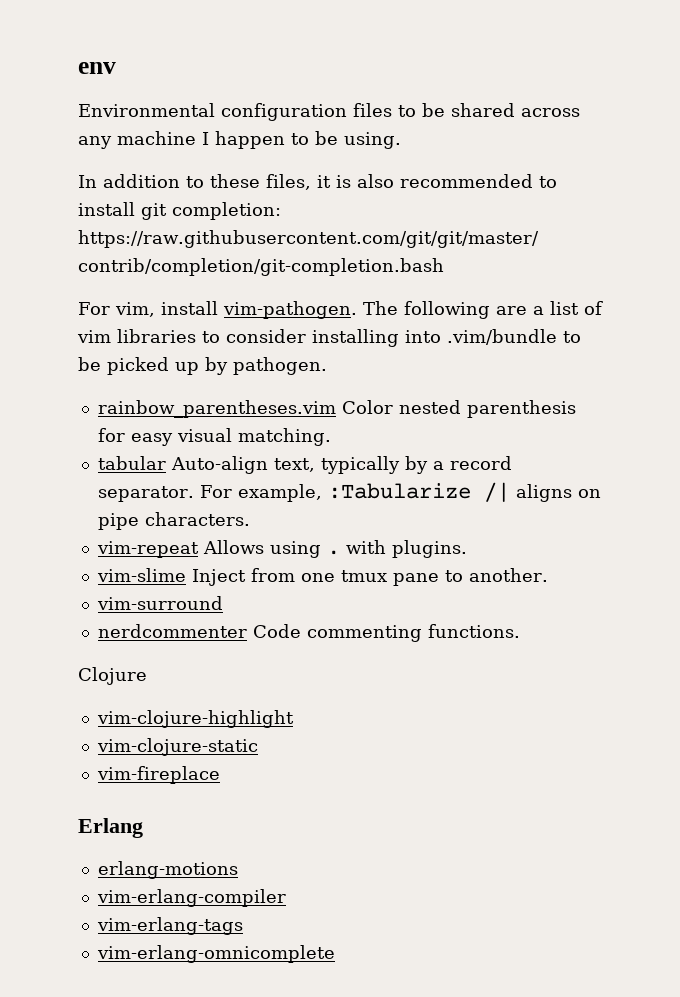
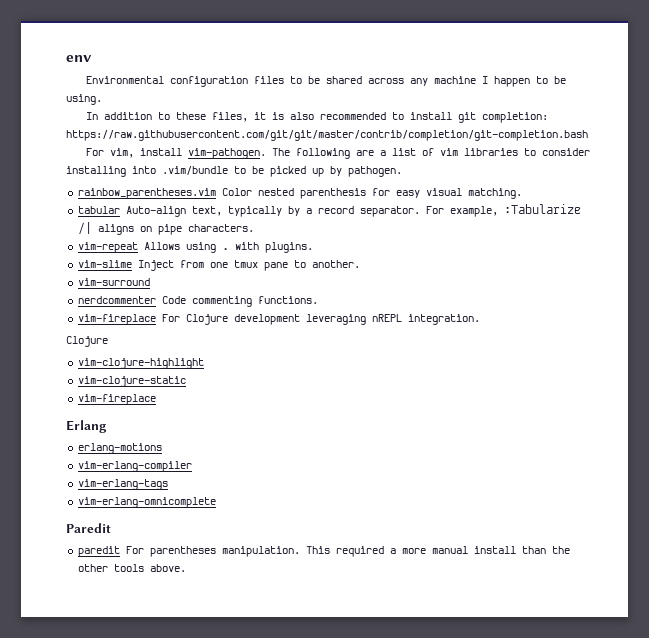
(520, 631) none -> [77,314,480,325] // vim-fireplace For Clojure development leveraging nREPL integration.
(335, 954) none -> [66,523,111,533] [77,546,570,557] [77,564,186,572] // Paredit // paredit For parentheses manipulation. This required a more manual install than the other tools above.

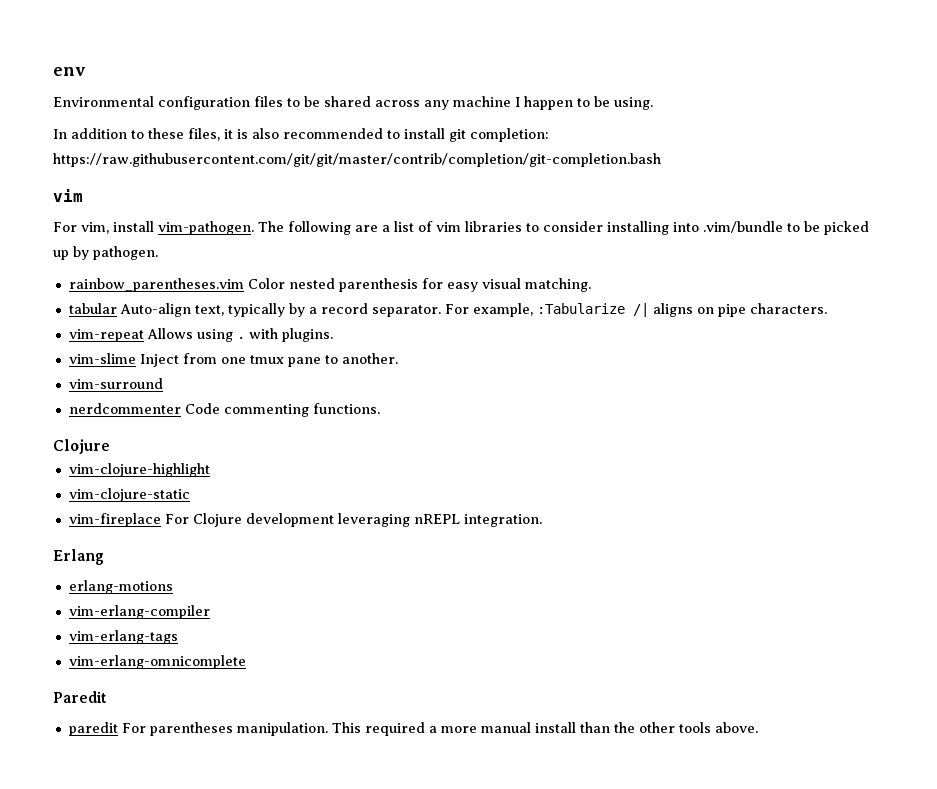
(588, 135) none -> [53,189,83,202] // vim
(318, 300) none -> [53,439,110,454] [68,463,210,477] [68,488,190,502] // Clojure // vim-clojure-highlight // vim-clojure-static
[66,336,108,347] [77,358,204,369] [77,376,186,387] [77,394,156,405] // Clojure // vim-clojure-highlight // vim-clojure-static // vim-fireplace -> (542, 520) none

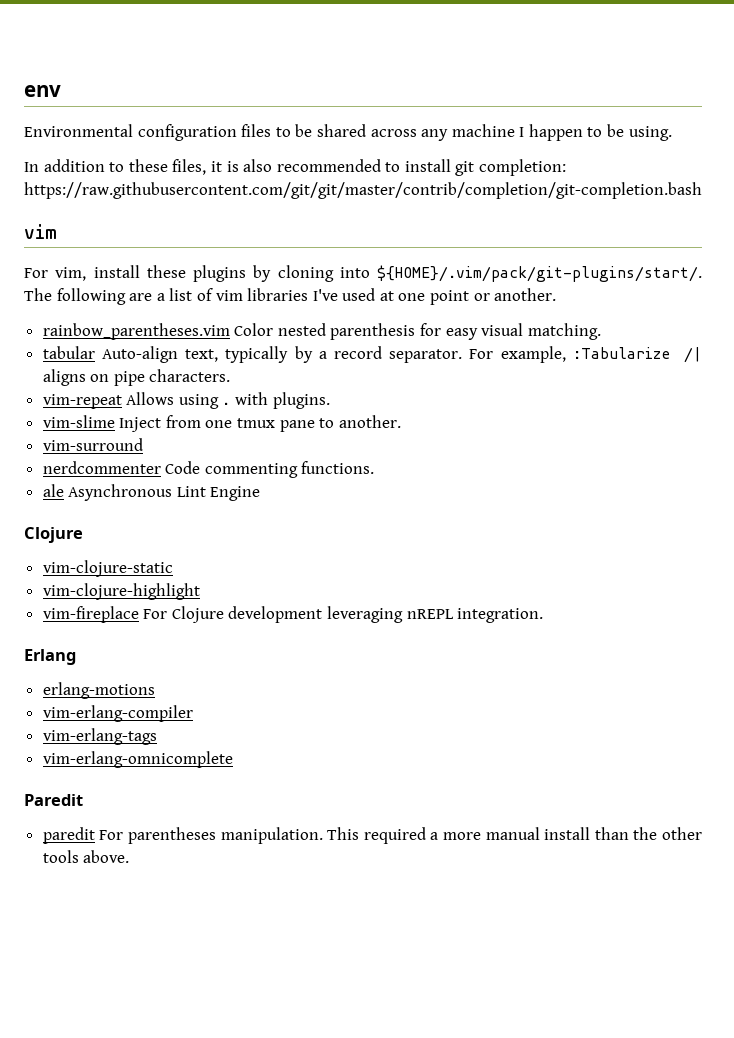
[158,221,254,235] vim-pathogen. -> [146,265,702,282] these plugins by cloning into ${HOME}/.vim/pack/git-plugins/start/.
[526,221,869,235] [53,246,158,260] to consider installing into .vim/bundle to be picked up by pathogen. -> [312,288,557,305] I've used at one point or another.
[53,439,110,454] // Clojure -> [42,484,261,501] [24,527,83,543] [42,560,173,577] // ale Asynchronous Lint Engine // Clojure // vim-clojure-static
[68,488,190,502] // vim-clojure-static -> (200, 591) none

